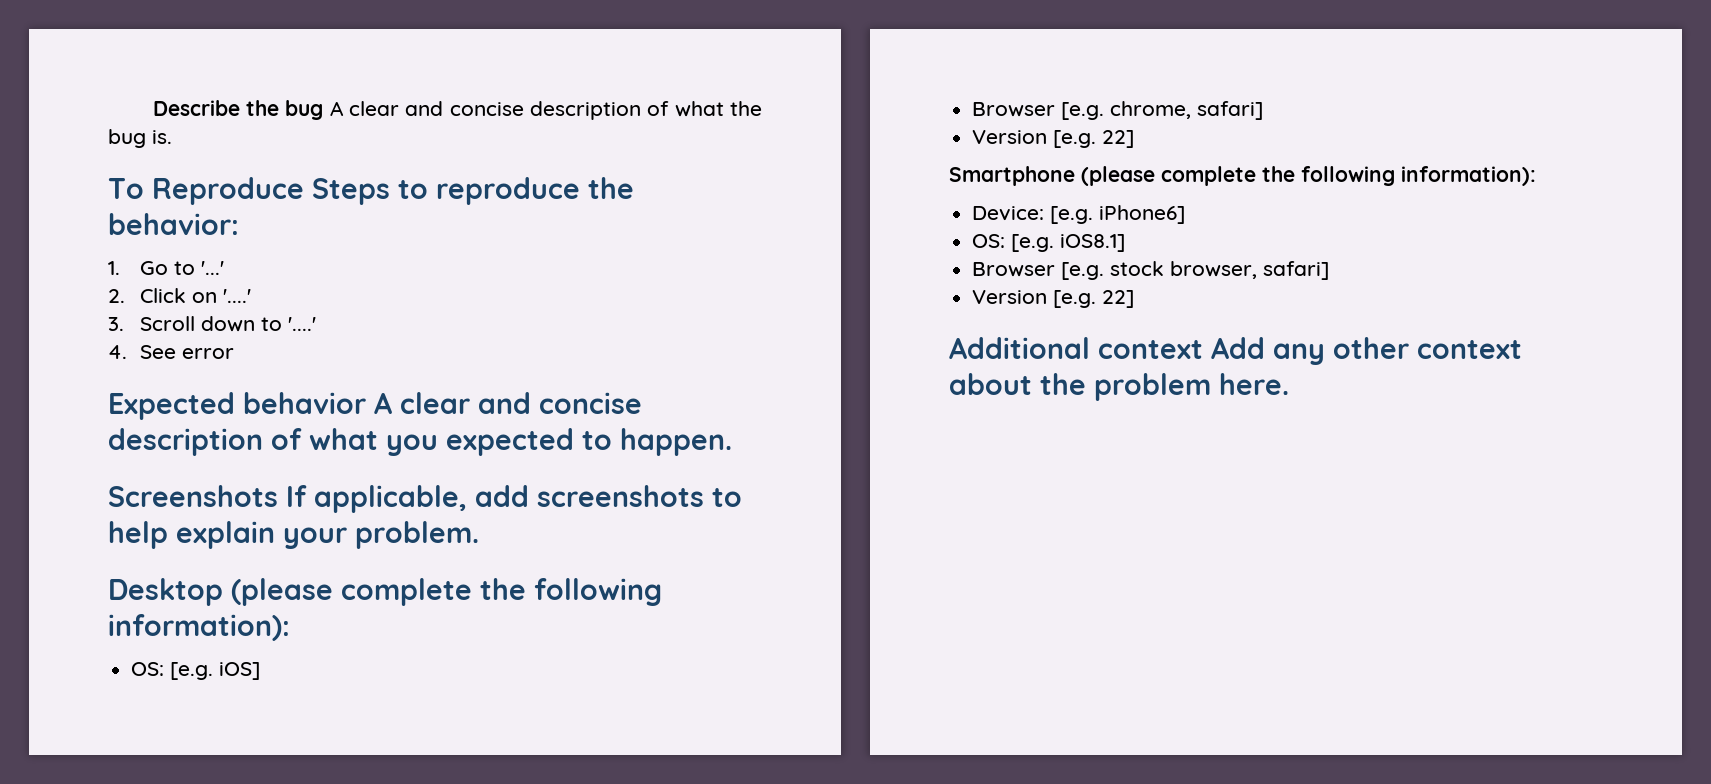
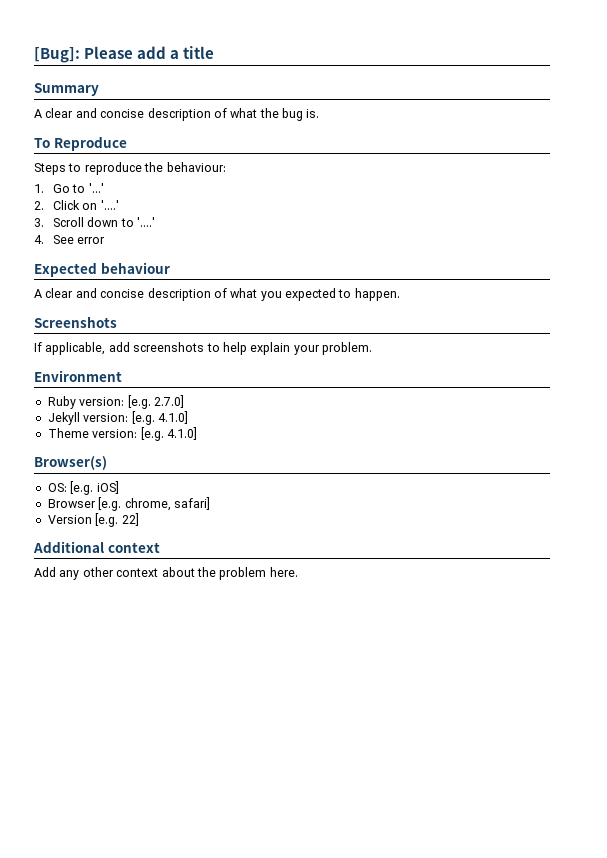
[152,100,324,120] Describe the bug -> [34,46,215,63] [34,83,99,96] [Bug]: Please add a title // Summary //
(304, 191) none -> (127, 143) //
[108,213,239,235] behavior: -> [166,162,226,172] behaviour:
[243,392,366,414] behavior -> [100,262,170,274] behaviour //
(278, 496) none -> (117, 322) //
[108,578,662,606] [108,614,290,641] Desktop (please complete the following information): -> [34,370,122,382] [47,395,184,409] [47,411,188,425] [47,427,197,441] [34,456,107,470] Environment // Ruby version: [e.g. 2.7.0] // Jekyll version: [e.g. 4.1.0] // Theme version: [e.g. 4.1.0] // Browser(s)
[949,166,1536,186] [972,205,1186,224] [972,234,1126,252] [972,261,1330,280] [972,290,1135,308] // Smartphone (please complete the following information): // Device: [e.g. iPhone6] // OS: [e.g. iOS8.1] // Browser [e.g. stock browser, safari] // Version [e.g. 22] -> (139, 519) none
(1203, 349) none -> (160, 547) //

